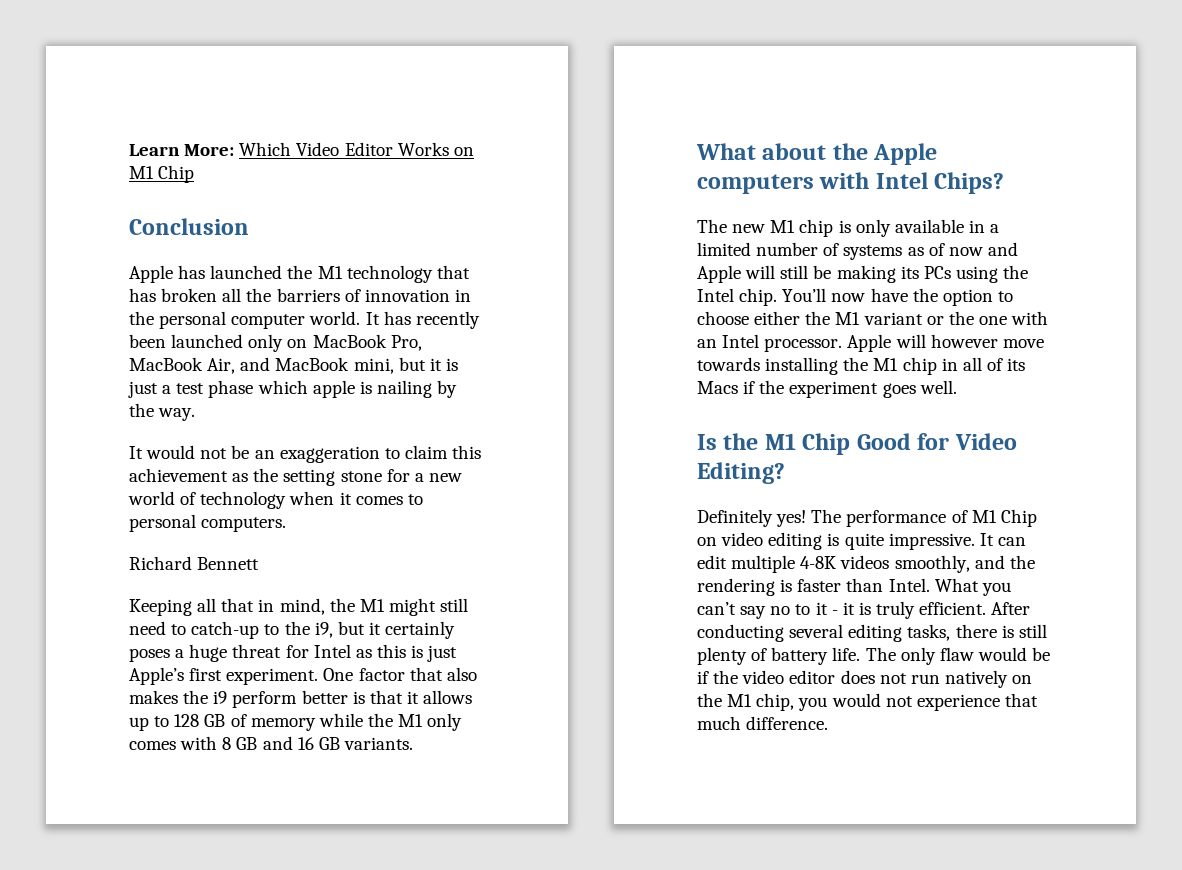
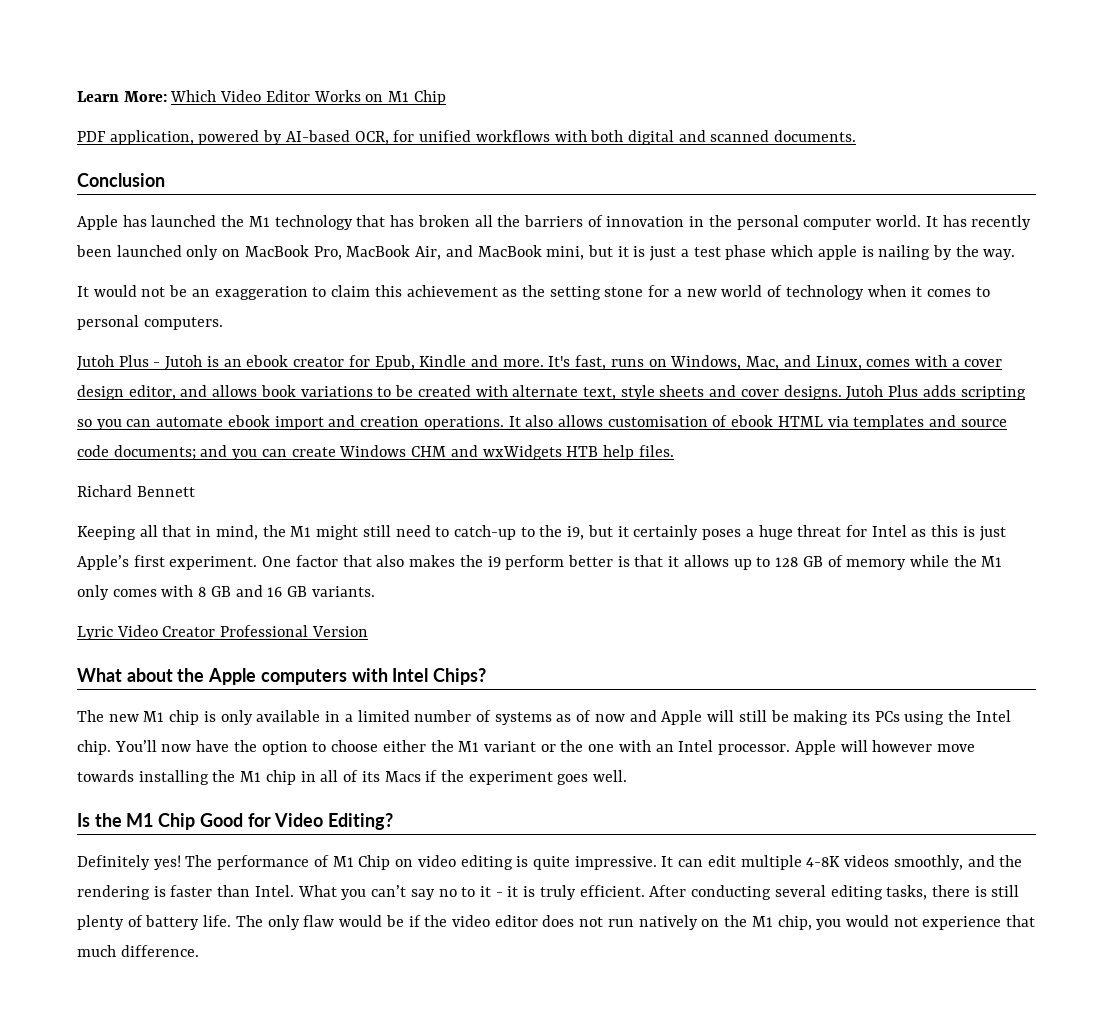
(195, 174) none -> [77,130,857,145] // PDF application, powered by AI-based OCR, for unified workflows with both digital and scanned documents.
(287, 524) none -> [77,355,1003,370] [77,385,1026,400] [77,415,1007,430] [77,445,674,460] // Jutoh Plus - Jutoh is an ebook creator for Epub, Kindle and more. It's fast, runs on Windows, Mac, and Linux, comes with a cover design editor, and allows book variations to be created with alternate text, style sheets and cover designs. Jutoh Plus adds scripting so you can automate ebook import and creation operations. It also allows customisation of ebook HTML via templates and source code documents; and you can create Windows CHM and wxWidgets HTB help files.
(413, 743) none -> [77,625,368,640] // Lyric Video Creator Professional Version

